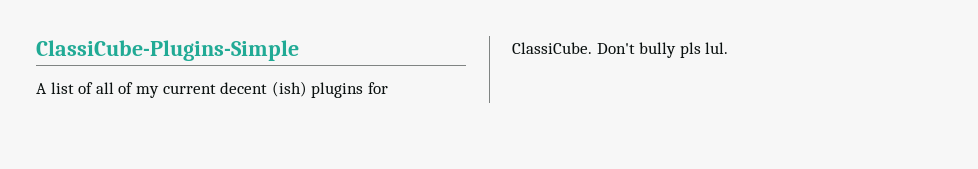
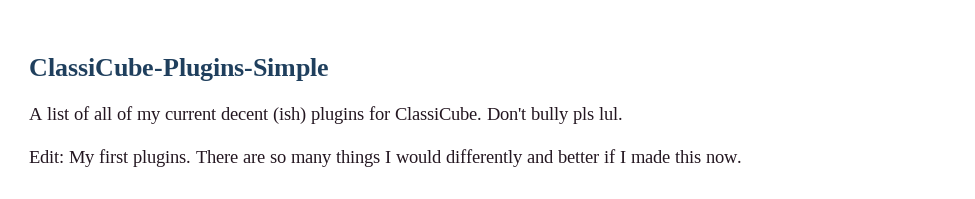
(729, 48) none -> [29,149,742,167] // Edit: My first plugins. There are so many things I would differently and better if I made this now.

